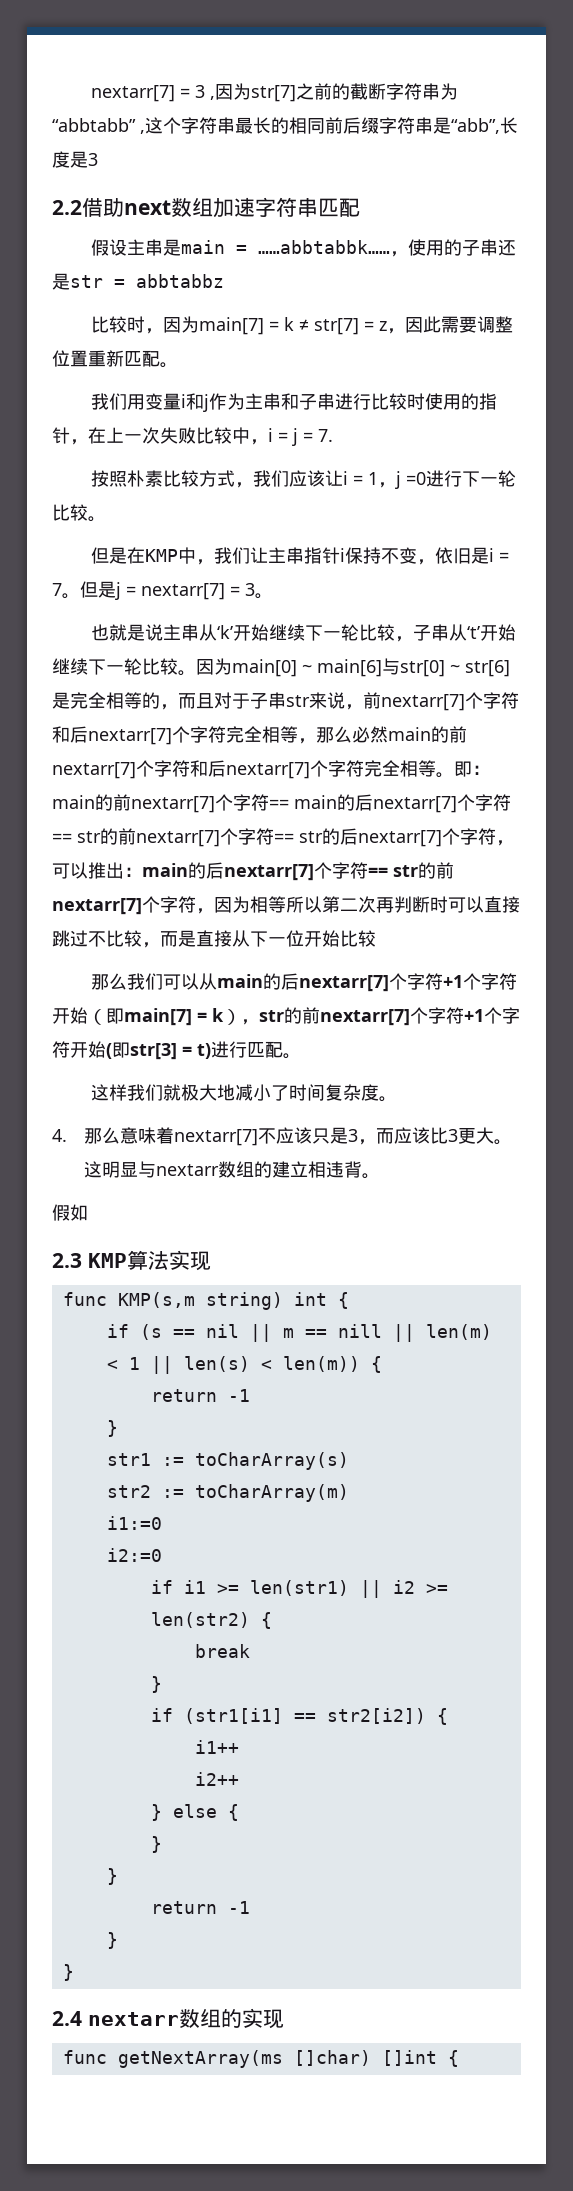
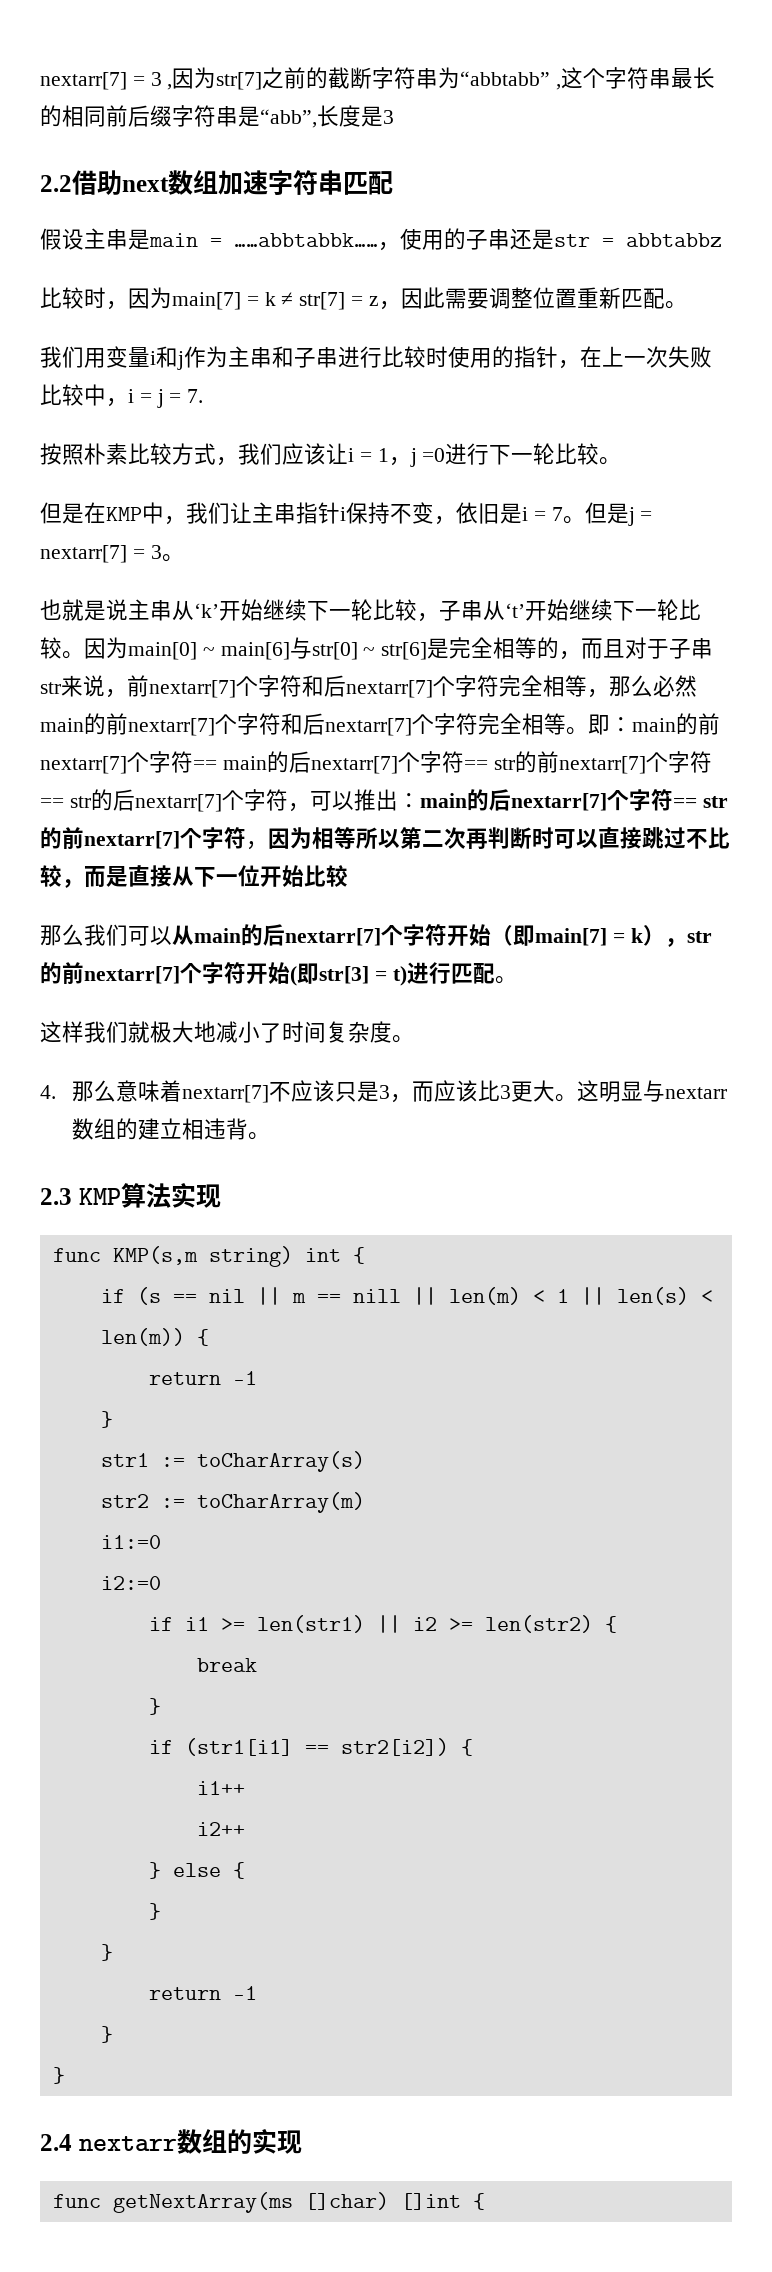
[442,973,517,990] +1个字符 -> (447, 935) none
[464,1007,520,1024] [52,1041,70,1058] +1个字符 -> (246, 973) none
[52,1204,88,1221] // 假如 -> (270, 1136) none

